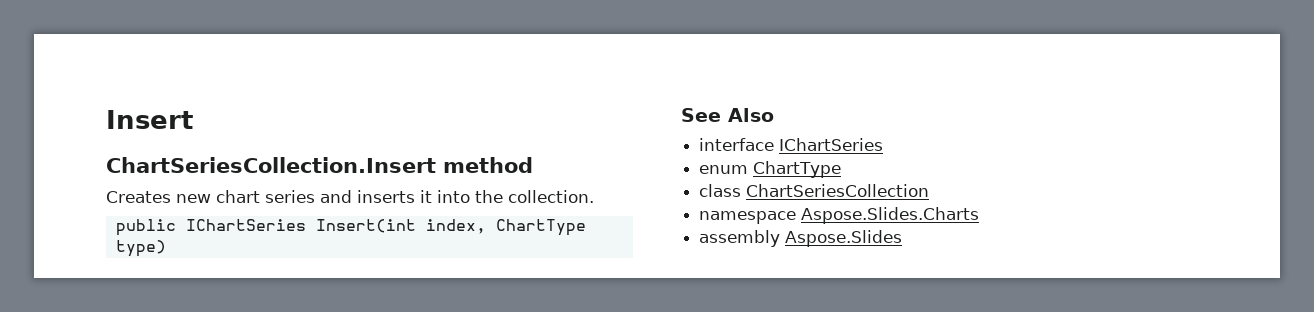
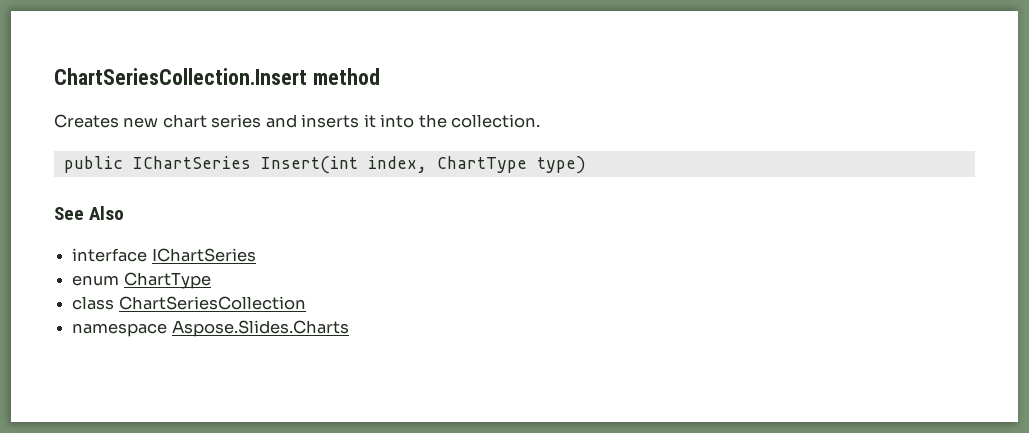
[106,110,193,129] Insert // -> (54, 76) none
[699,230,903,247] // assembly Aspose.Slides -> (349, 328) none

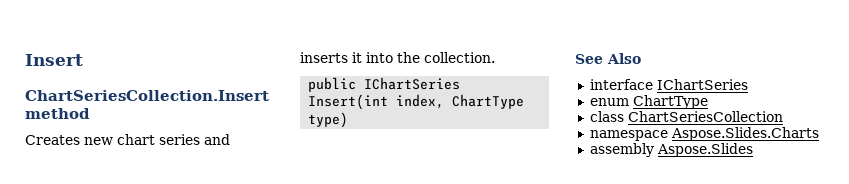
(54, 76) none -> [25,54,83,66] Insert //
(349, 328) none -> [589,143,753,157] // assembly Aspose.Slides

